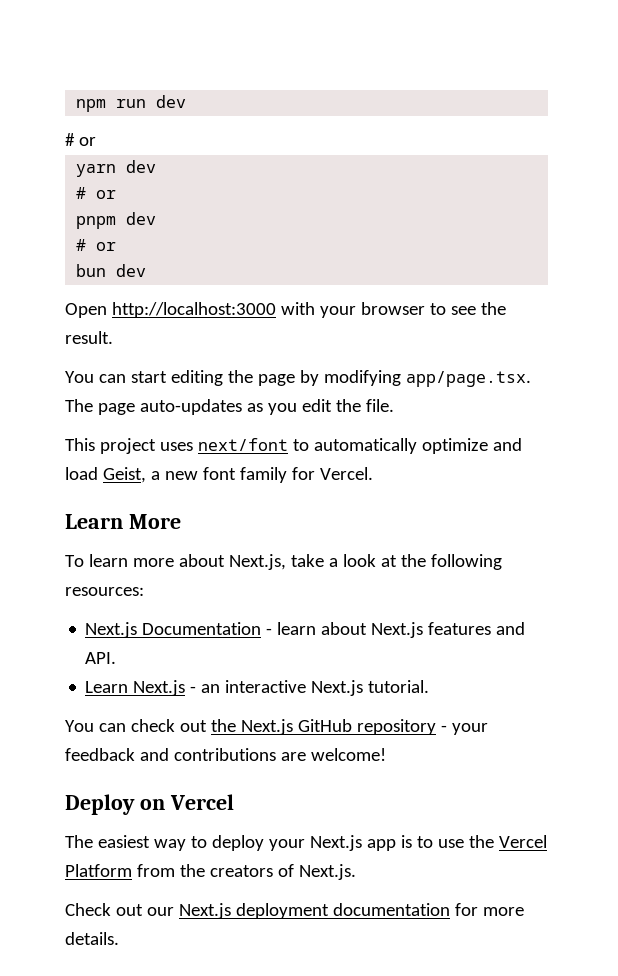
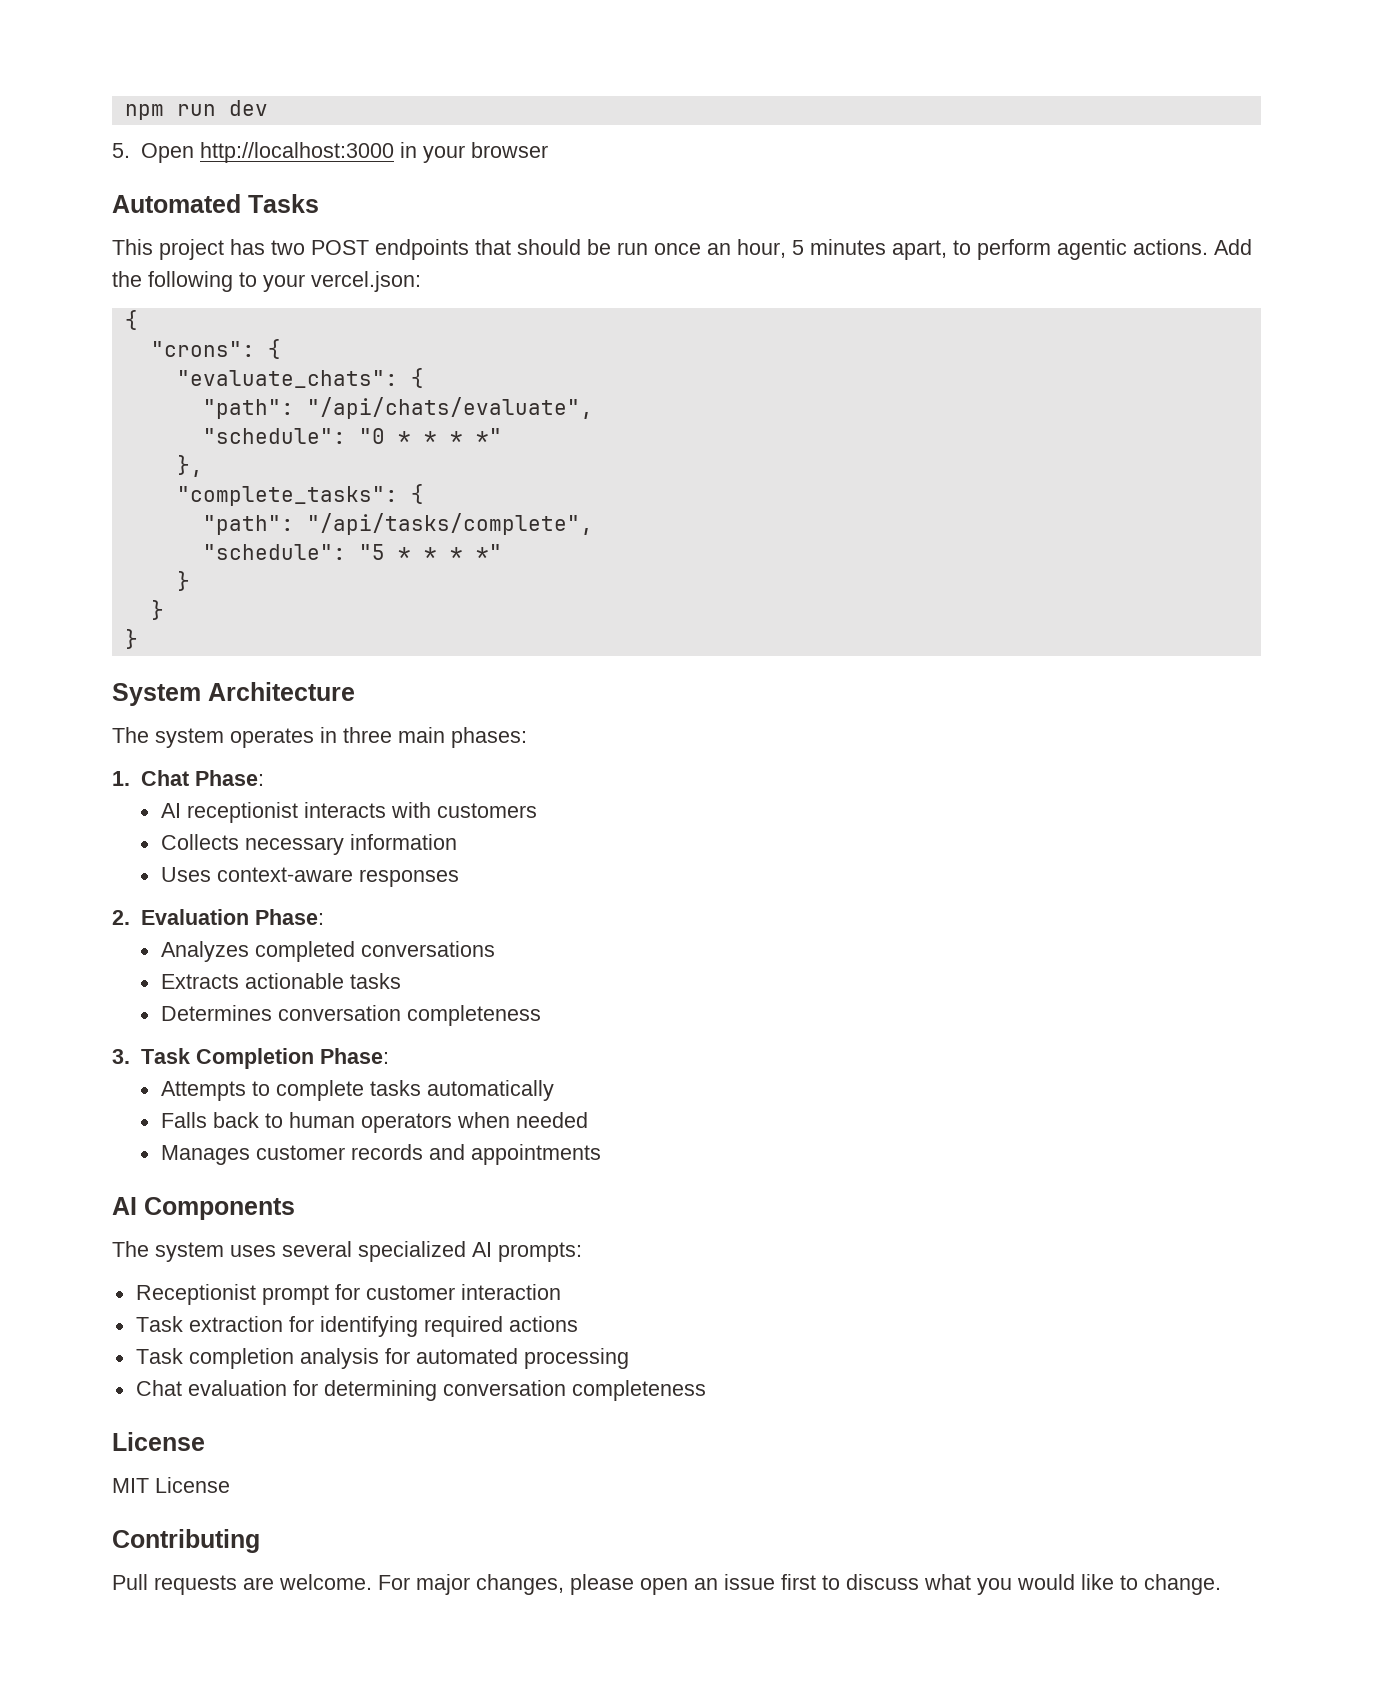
[65,133,96,146] [76,160,157,177] [76,187,117,199] [76,212,157,229] [76,239,117,251] [76,264,147,277] # or // yarn dev // # or // pnpm dev // # or // bun dev // -> [112,143,130,158] 5.
[280,302,315,315] with -> [399,142,417,158] in
[429,302,506,315] [65,331,113,344] [65,370,531,387] [65,399,394,415] [65,438,522,454] [65,467,373,483] [65,514,181,529] [65,554,502,570] [65,587,144,596] [85,622,526,638] [85,652,117,664] [85,680,430,696] [65,719,488,735] [65,748,386,761] [65,794,234,815] [65,835,547,851] [65,864,356,880] [65,903,524,919] [65,932,119,945] to see the result. // You can start editing the page by modifying app/page.tsx. The page auto-updates as you edit the file. // This project uses next/font to automatically optimize and load Geist, a new font family for Vercel. // Learn More // To learn more about Next.js, take a look at the following resources: // Next.js Documentation - learn about Next.js features and API. // Learn Next.js - an interactive Next.js tutorial. // You can check out the Next.js GitHub repository - your feedback and contributions are welcome! // Deploy on Vercel // The easiest way to deploy your Next.js app is to use the Vercel Platform from the creators of Next.js. // Check out our Next.js deployment documentation for more details. -> [112,194,319,213] [112,239,1252,260] [112,271,421,292] [124,310,138,330] [150,339,281,359] [176,368,424,388] [202,397,593,419] [202,428,502,444] [176,455,203,477] [176,484,424,506] [202,513,593,535] [202,544,502,560] [176,571,190,591] [150,600,164,620] [124,629,138,649] [112,682,355,706] [112,727,527,748] [112,770,264,786] [160,802,537,823] [160,834,457,855] [160,867,459,887] [112,909,324,925] [160,941,495,962] [160,973,401,989] [160,1005,541,1026] [112,1048,389,1069] [160,1080,554,1101] [160,1112,588,1133] [160,1144,601,1165] [112,1197,295,1220] [112,1241,582,1262] [135,1284,561,1305] [135,1316,578,1337] [135,1348,629,1369] [135,1380,706,1401] [112,1432,205,1451] [112,1477,230,1493] [112,1529,260,1553] [112,1574,1221,1595] // Automated Tasks // This project has two POST endpoints that should be run once an hour, 5 minutes apart, to perform agentic actions. Add the following to your vercel.json: // { // "crons": { // "evaluate_chats": { // "path": "/api/chats/evaluate", // "schedule": "0 * * * *" // }, // "complete_tasks": { // "path": "/api/tasks/complete", // "schedule": "5 * * * *" // } // } // } // System Architecture // The system operates in three main phases: // 1. Chat Phase: // AI receptionist interacts with customers // Collects necessary information // Uses context-aware responses // 2. Evaluation Phase: // Analyzes completed conversations // Extracts actionable tasks // Determines conversation completeness // 3. Task Completion Phase: // Attempts to complete tasks automatically // Falls back to human operators when needed // Manages customer records and appointments // AI Components // The system uses several specialized AI prompts: // Receptionist prompt for customer interaction // Task extraction for identifying required actions // Task completion analysis for automated processing // Chat evaluation for determining conversation completeness // License // MIT License // Contributing // Pull requests are welcome. For major changes, please open an issue first to discuss what you would like to change.

